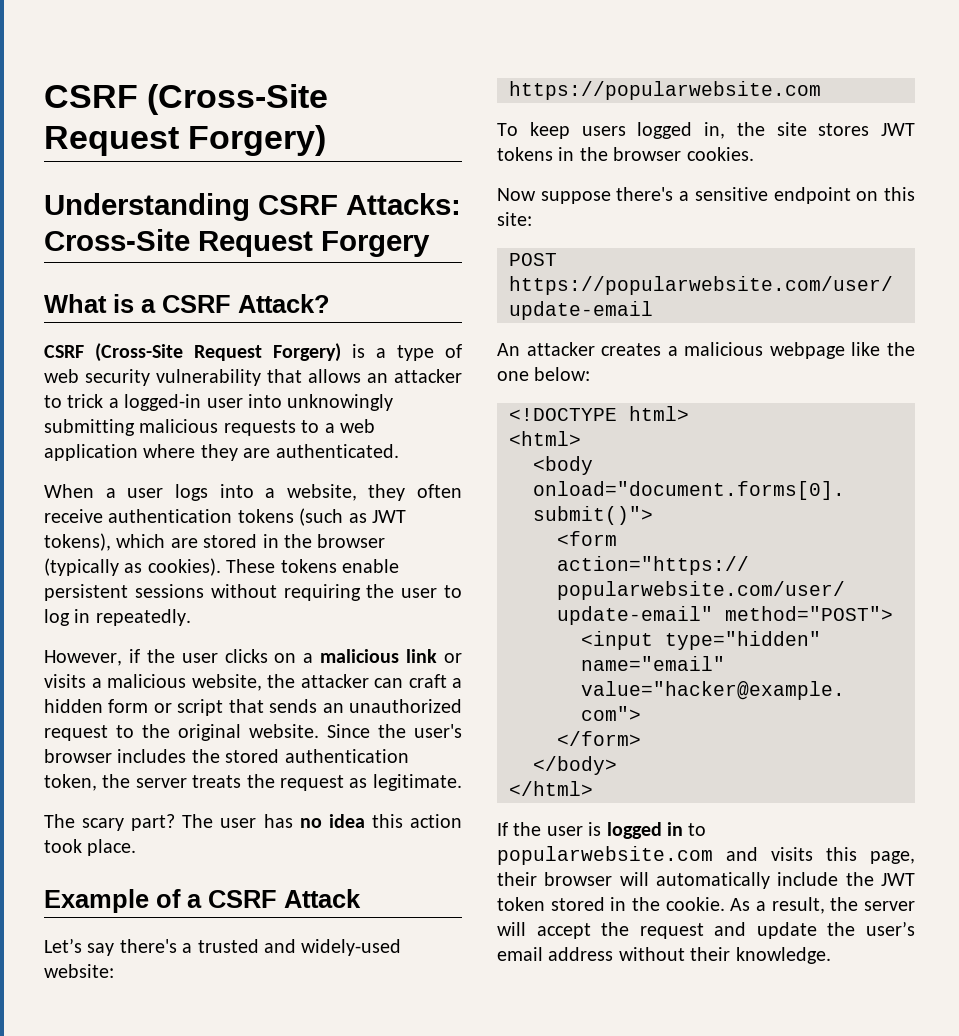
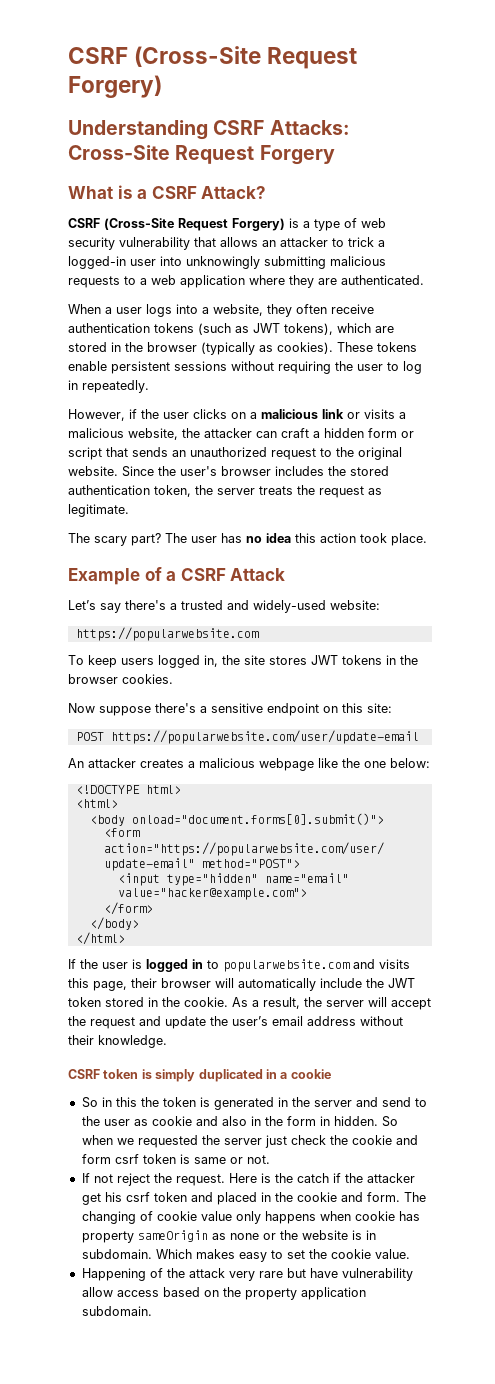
(831, 955) none -> [68,1069,331,1082] [81,1097,427,1110] [81,1116,398,1127] [81,1135,418,1148] [81,1154,270,1164] [81,1173,415,1186] [81,1192,426,1205] [81,1211,420,1224] [81,1230,376,1243] [81,1249,410,1262] [81,1268,413,1281] [81,1287,366,1300] [81,1306,152,1316] // CSRF token is simply duplicated in a cookie // So in this the token is generated in the server and send to the user as cookie and also in the form in hidden. So when we requested the server just check the cookie and form csrf token is same or not. // If not reject the request. Here is the catch if the attacker get his csrf token and placed in the cookie and form. The changing of cookie value only happens when cookie has property sameOrigin as none or the website is in subdomain. Which makes easy to set the cookie value. // Happening of the attack very rare but have vulnerability allow access based on the property application subdomain.

